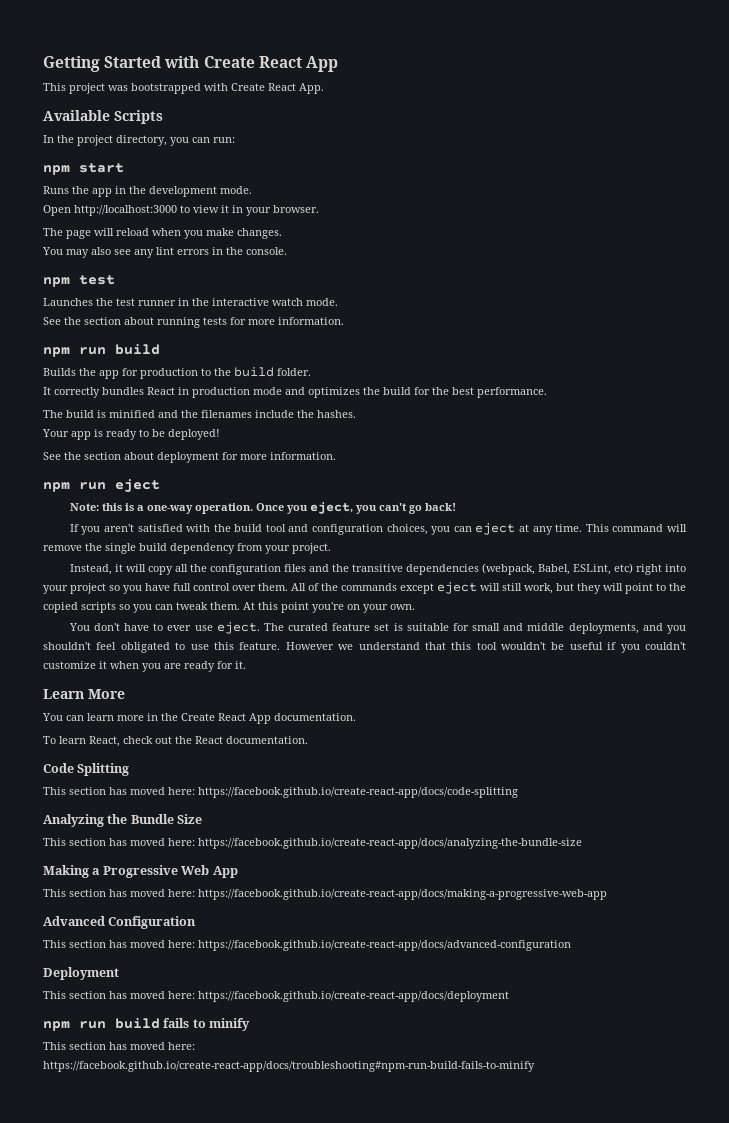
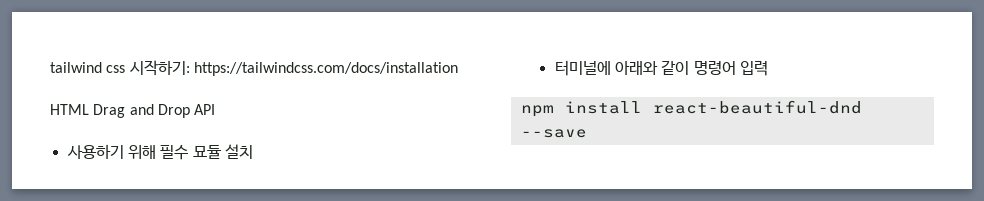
[43,56,338,72] [43,83,324,94] [43,110,163,124] [43,135,235,146] [43,163,124,175] [43,186,252,197] [43,205,319,216] [43,228,282,239] [42,247,287,258] [43,275,115,287] [43,298,338,306] [43,317,344,328] [43,344,160,357] [43,367,311,379] [43,387,547,398] [43,410,356,418] [42,429,220,440] [43,452,336,463] [43,479,160,493] [69,502,456,514] [69,523,688,535] [43,543,331,554] [69,563,687,575] [43,582,686,594] [43,602,415,613] [68,622,686,634] [43,642,687,653] [43,661,246,672] [43,689,125,699] [42,713,356,724] [43,736,308,747] [43,763,130,776] [43,787,518,798] [43,814,203,827] [43,838,582,849] [43,865,238,878] [43,889,607,900] [43,916,197,929] [43,940,571,951] [43,967,119,980] [43,991,509,1002] [43,1018,251,1031] [43,1042,195,1050] [43,1061,535,1072] Getting Started with Create React App // This project was bootstrapped with Create React App. // Available Scripts // In the project directory, you can run: // npm start // Runs the app in the development mode. // Open http://localhost:3000 to view it in your browser. // The page will reload when you make changes. // You may also see any lint errors in the console. // npm test // Launches the test runner in the interactive watch mode. // See the section about running tests for more information. // npm run build // Builds the app for production to the build folder. // It correctly bundles React in production mode and optimizes the build for the best performance. // The build is minified and the filenames include the hashes. // Your app is ready to be deployed! // See the section about deployment for more information. // npm run eject // Note: this is a one-way operation. Once you eject, you can't go back! // If you aren't satisfied with the build tool and configuration choices, you can eject at any time. This command will remove the single build dependency from your project. // Instead, it will copy all the configuration files and the transitive dependencies (webpack, Babel, ESLint, etc) right into your project so you have full control over them. All of the commands except eject will still work, but they will point to the copied scripts so you can tweak them. At this point you're on your own. // You don't have to ever use eject. The curated feature set is suitable for small and middle deployments, and you shouldn't feel obligated to use this feature. However we understand that this tool wouldn't be useful if you couldn't customize it when you are ready for it. // Learn More // You can learn more in the Create React App documentation. // To learn React, check out the React documentation. // Code Splitting // This section has moved here: https://facebook.github.io/create-react-app/docs/code-splitting // Analyzing the Bundle Size // This section has moved here: https://facebook.github.io/create-react-app/docs/analyzing-the-bundle-size // Making a Progressive Web App // This section has moved here: https://facebook.github.io/create-react-app/docs/making-a-progressive-web-app // Advanced Configuration // This section has moved here: https://facebook.github.io/create-react-app/docs/advanced-configuration // Deployment // This section has moved here: https://facebook.github.io/create-react-app/docs/deployment // npm run build fails to minify // This section has moved here: https://facebook.github.io/create-react-app/docs/troubleshooting#npm-run-build-fails-to-minify -> [50,60,458,76] [50,104,216,118] [66,144,253,160] [554,60,769,76] [520,100,862,117] [520,129,587,138] tailwind css 시작하기: https://tailwindcss.com/docs/installation // HTML Drag and Drop API // 사용하기 위해 필수 묘듈 설치 // 터미널에 아래와 같이 명령어 입력 // npm install react-beautiful-dnd --save

